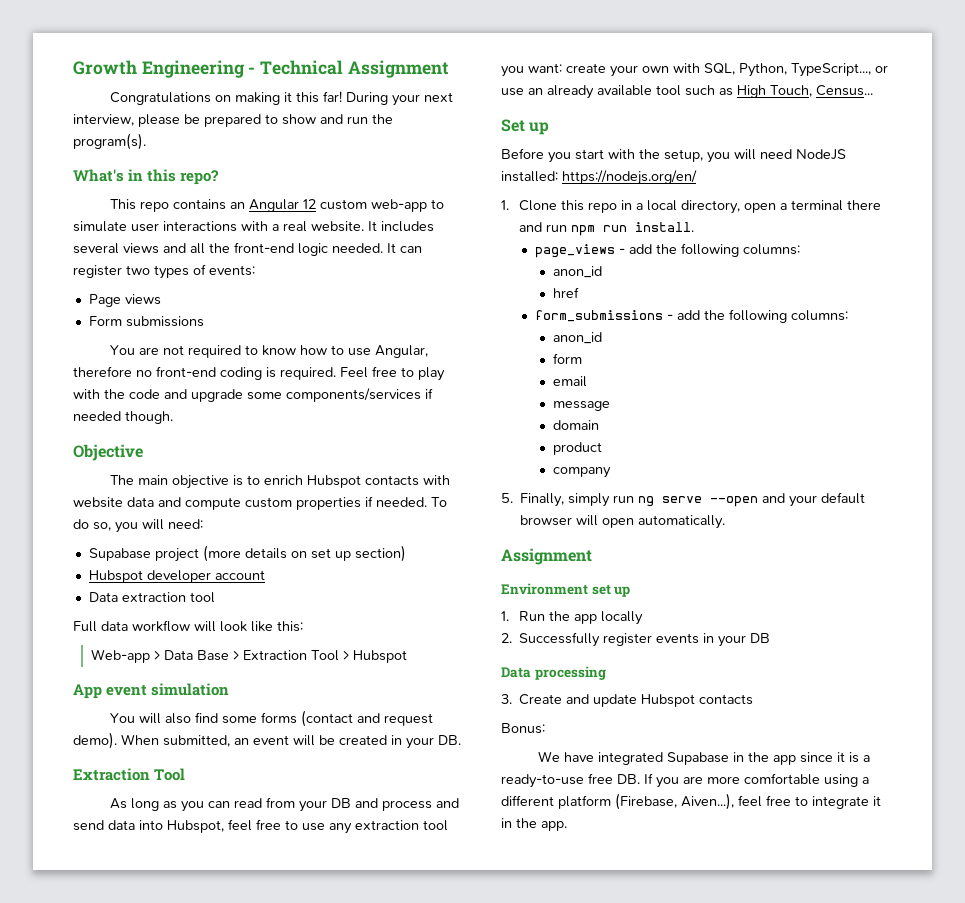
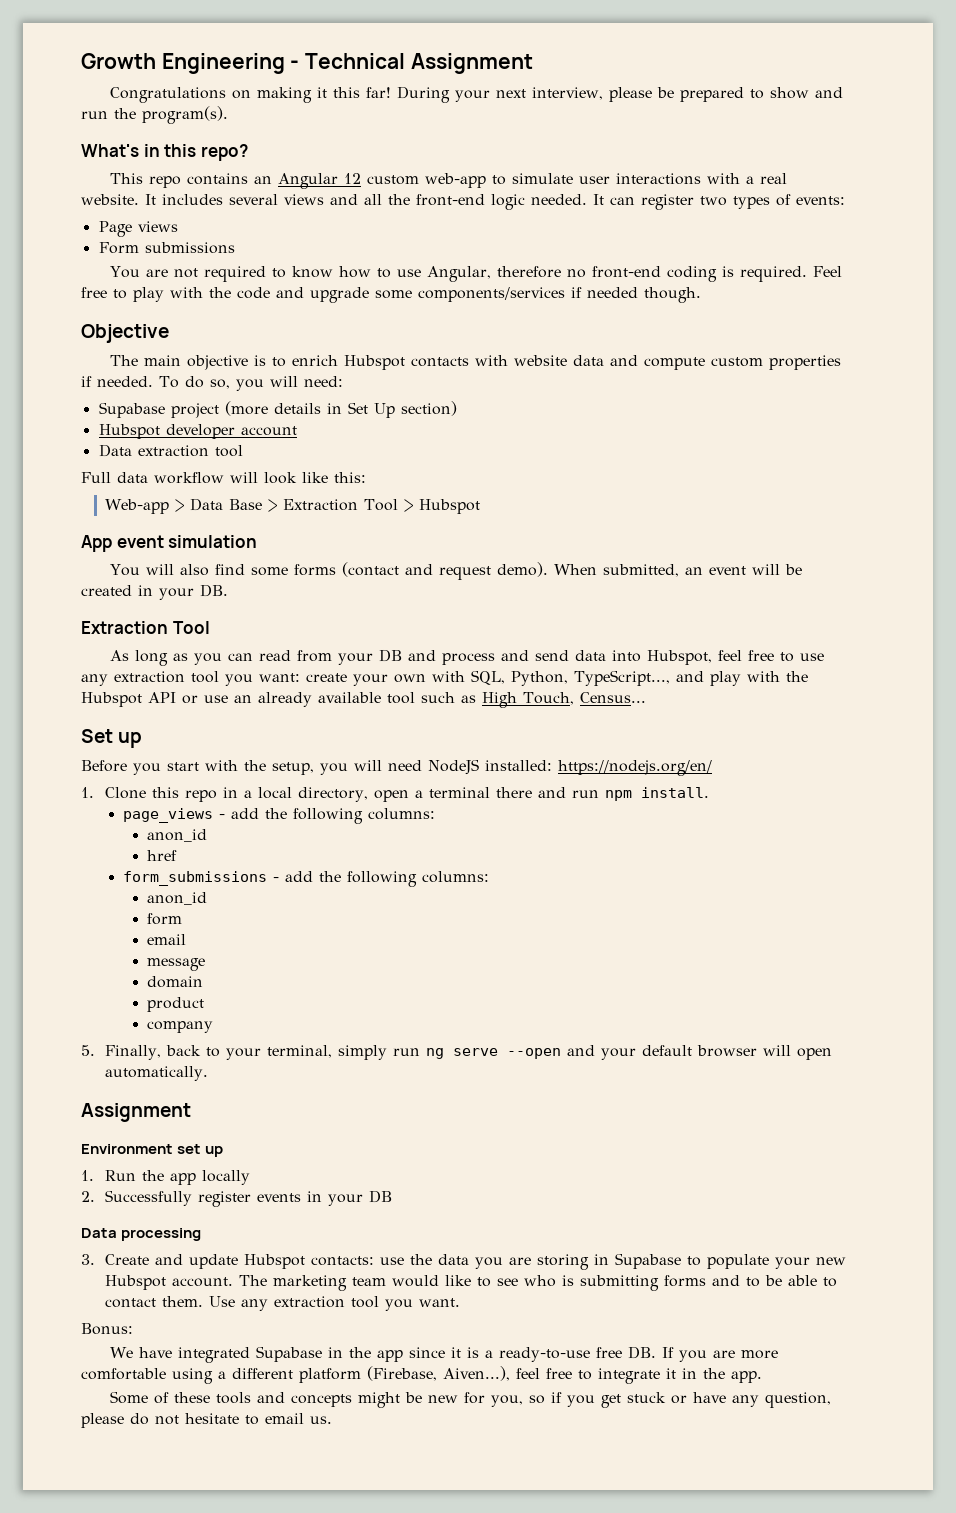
[290,548,351,561] on set up -> [326,402,395,418] in Set Up
(871, 70) none -> [675,671,808,686] [81,692,176,707] and play with the Hubspot API
[602,225,627,232] run -> (633, 795) none
(565, 500) none -> [166,1045,333,1060] back to your terminal,
[699,694,754,705] contacts -> [311,1253,847,1270] [105,1275,838,1291] [105,1296,461,1311] contacts: use the data you are storing in Supabase to populate your new Hubspot account. The marketing team would like to see who is submitting forms and to be able to contact them. Use any extraction tool you want.
(567, 826) none -> [110,1391,832,1408] [81,1413,332,1428] // Some of these tools and concepts might be new for you, so if you get stuck or have any question, please do not hesitate to email us.

